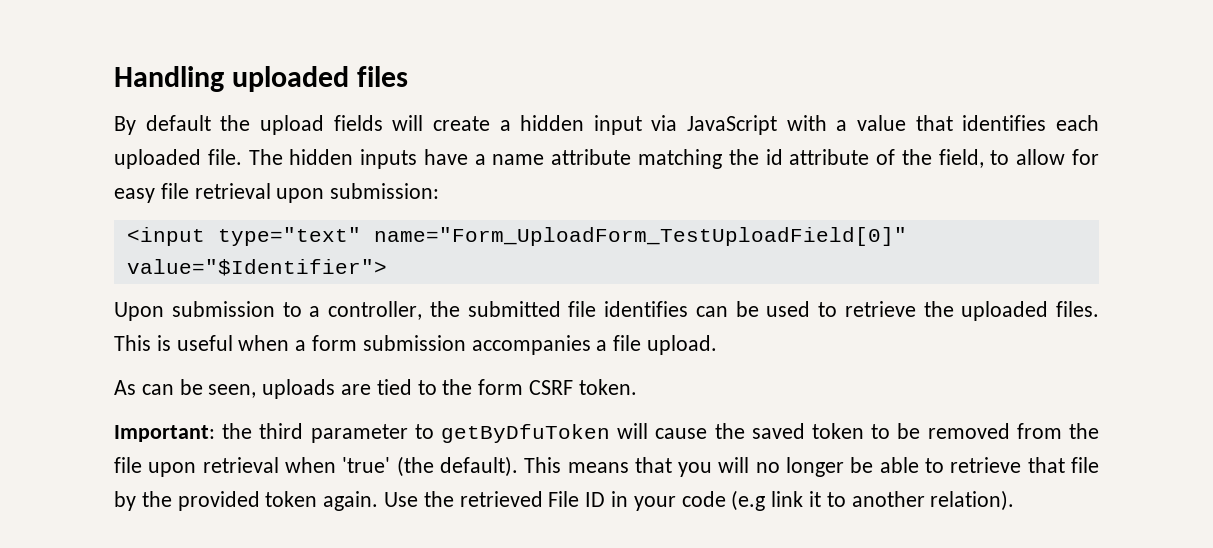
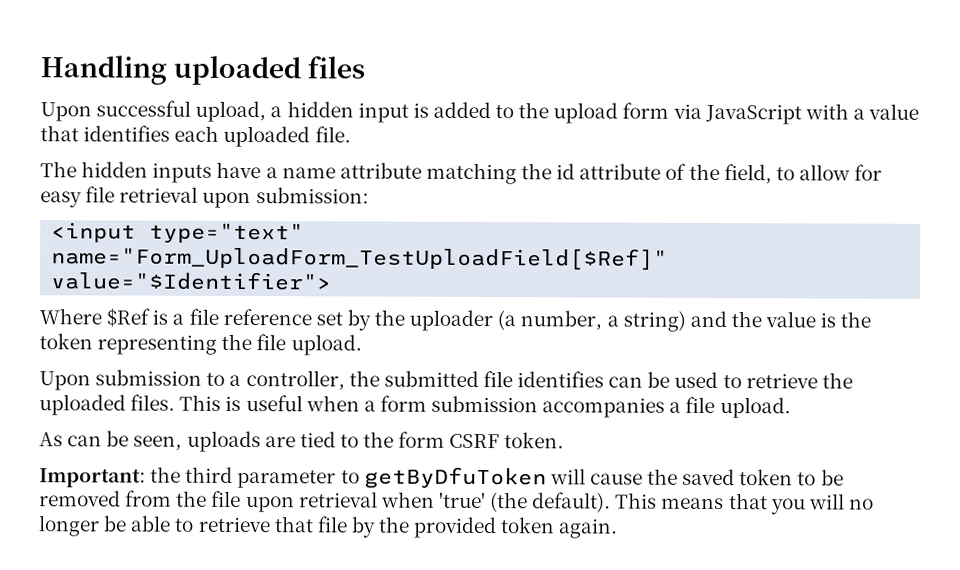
[114,115,642,135] By default the upload fields will create a hidden input -> [40,100,670,124] Upon successful upload, a hidden input is added to the upload form
(242, 157) none -> (351, 134) //
[373,227,907,246] name="Form_UploadForm_TestUploadField[0]" -> [51,246,669,271] name="Form_UploadForm_TestUploadField[$Ref]"
(387, 267) none -> [39,308,872,332] [39,333,362,356] // Where $Ref is a file reference set by the uploader (a number, a string) and the value is the token representing the file upload.
[384,490,1015,511] Use the retrieved File ID in your code (e.g link it to another relation). -> (619, 528) none

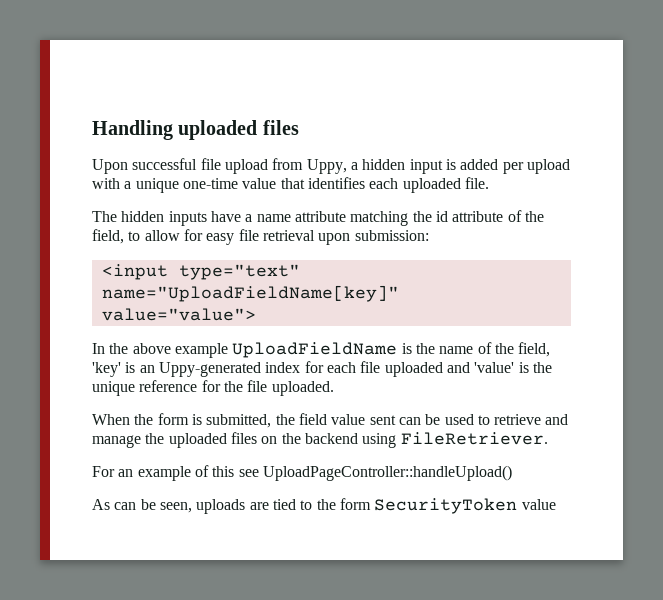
[195,100,267,123] upload, -> [200,158,347,174] file upload from Uppy,
[495,102,865,125] to the upload form via JavaScript with a -> [502,159,570,174] [92,178,238,193] per upload with a unique one-time
[51,246,669,271] [50,271,333,291] [39,308,872,332] [39,333,362,356] [39,369,605,391] name="Form_UploadForm_TestUploadField[$Ref]" value="$Identifier"> // Where $Ref is a file reference set by the uploader (a number, a string) and the value is the token representing the file upload. // Upon submission to a controller, the submitted file identifies -> [101,285,399,302] [101,308,256,321] [92,342,551,358] [92,361,552,377] [92,380,334,396] [92,413,396,428] name="UploadFieldName[key]" value="value"> // In the above example UploadFieldName is the name of the field, 'key' is an Uppy-generated index for each file uploaded and 'value' is the unique reference for the file uploaded. // When the form is submitted, the field value sent
[821,372,853,389] [39,394,791,419] the uploaded files. This is useful when a form submission accompanies a file upload. -> [545,414,569,425] [92,432,548,448] [92,465,512,481] and manage the uploaded files on the backend using FileRetriever. // For an example of this see UploadPageController::handleUpload()
[449,432,565,449] [39,466,844,490] [39,490,874,515] [38,515,619,539] CSRF token. // Important: the third parameter to getByDfuToken will cause the saved token to be removed from the file upon retrieval when 'true' (the default). This means that you will no longer be able to retrieve that file by the provided token again. -> [374,498,556,514] SecurityToken value

